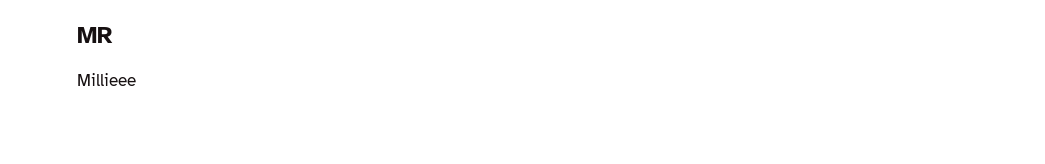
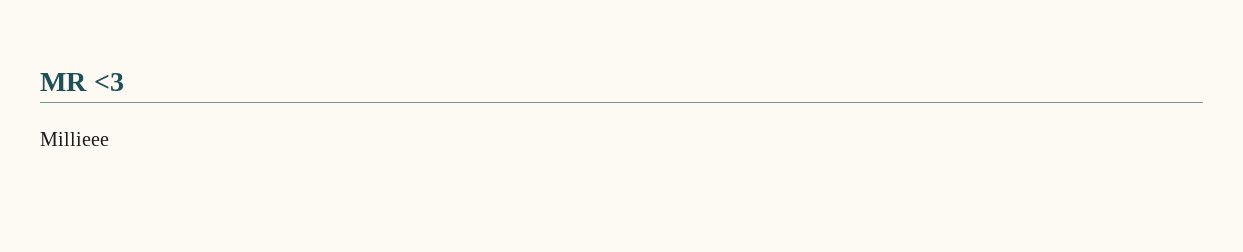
(113, 35) none -> [93,73,124,91] <3

